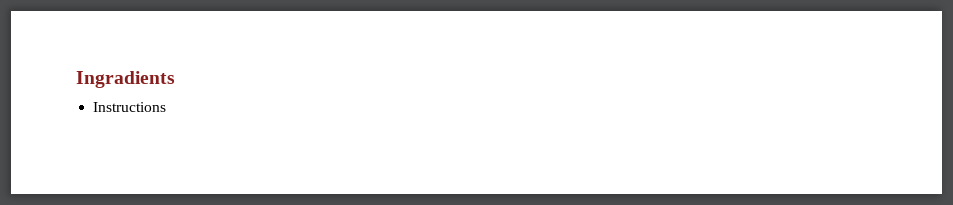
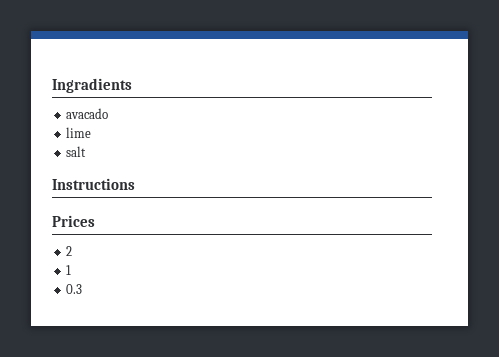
[93,102,167,112] Instructions -> [66,108,109,119] [66,127,92,138] [66,146,87,157] [52,178,135,190] [52,215,95,227] [66,246,73,256] [66,265,72,275] [66,284,83,294] avacado // lime // salt // Instructions // Prices // 2 // 1 // 0.3

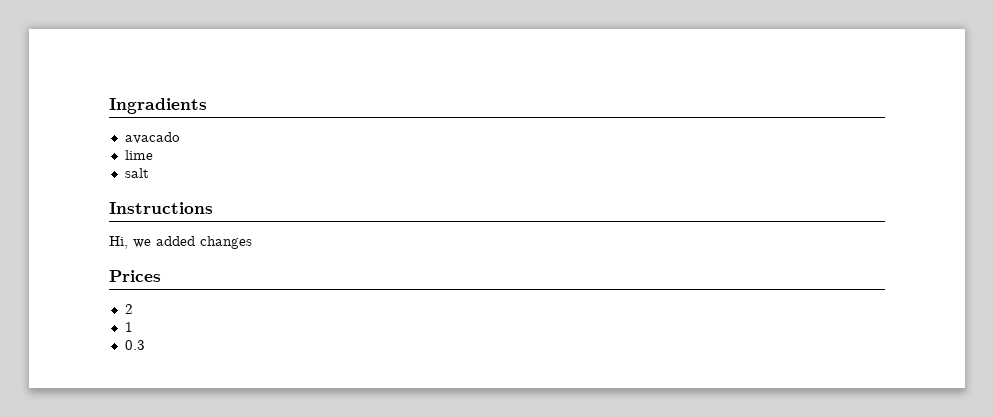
(135, 184) none -> [109,236,252,249] // Hi, we added changes

